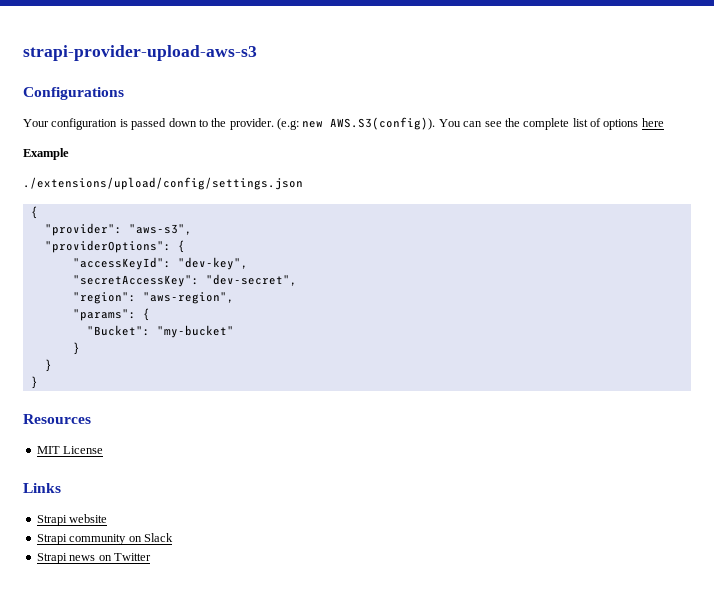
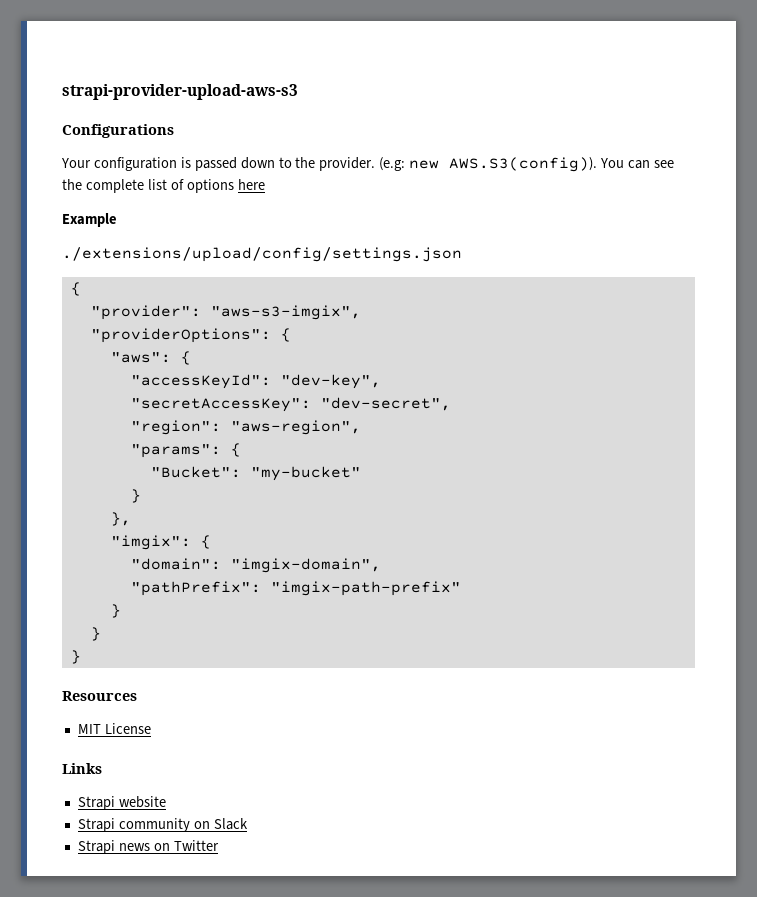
[128,224,192,235] "aws-s3", -> [210,305,361,320] "aws-s3-imgix",
(185, 246) none -> [110,351,191,365] // "aws": {
(80, 348) none -> [110,512,131,526] [110,535,211,550] [130,558,381,573] [130,581,461,596] [110,604,121,618] // }, // "imgix": { // "domain": "imgix-domain", // "pathPrefix": "imgix-path-prefix" // }

